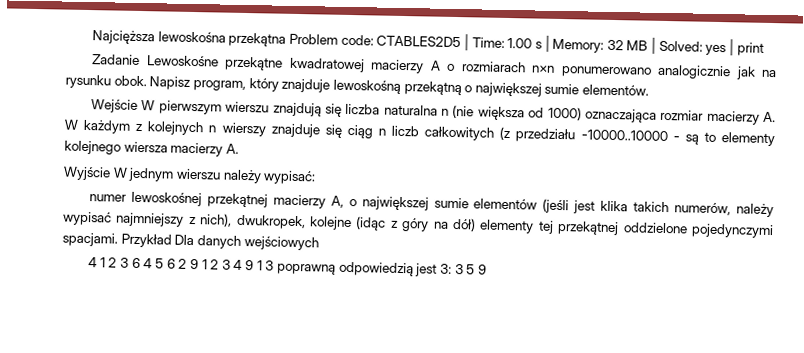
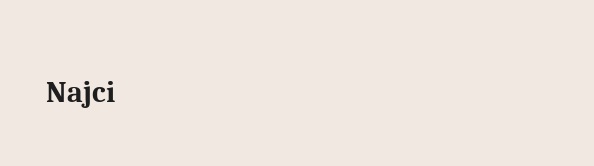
[92,30,764,57] [92,54,778,80] [65,74,650,97] [91,99,776,125] [64,119,775,147] [64,140,239,157] [63,166,317,185] [89,191,774,218] [63,211,774,239] [62,232,319,251] [88,257,487,277] Najcięższa lewoskośna przekątna Problem code: CTABLES2D5 | Time: 1.00 s | Memory: 32 MB | Solved: yes | print // Zadanie Lewoskośne przekątne kwadratowej macierzy A o rozmiarach n×n ponumerowano analogicznie jak na rysunku obok. Napisz program, który znajduje lewoskośną przekątną o największej sumie elementów. // Wejście W pierwszym wierszu znajdują się liczba naturalna n (nie większa od 1000) oznaczająca rozmiar macierzy A. W każdym z kolejnych n wierszy znajduje się ciąg n liczb całkowitych (z przedziału -10000..10000 - są to elementy kolejnego wiersza macierzy A. // Wyjście W jednym wierszu należy wypisać: // numer lewoskośnej przekątnej macierzy A, o największej sumie elementów (jeśli jest klika takich numerów, należy wypisać najmniejszy z nich), dwukropek, kolejne (idąc z góry na dół) elementy tej przekątnej oddzielone pojedynczymi spacjami. Przykład Dla danych wejściowych // 4 1 2 3 6 4 5 6 2 9 1 2 3 4 9 1 3 poprawną odpowiedzią jest 3: 3 5 9 -> [46,81,115,108] Najci

